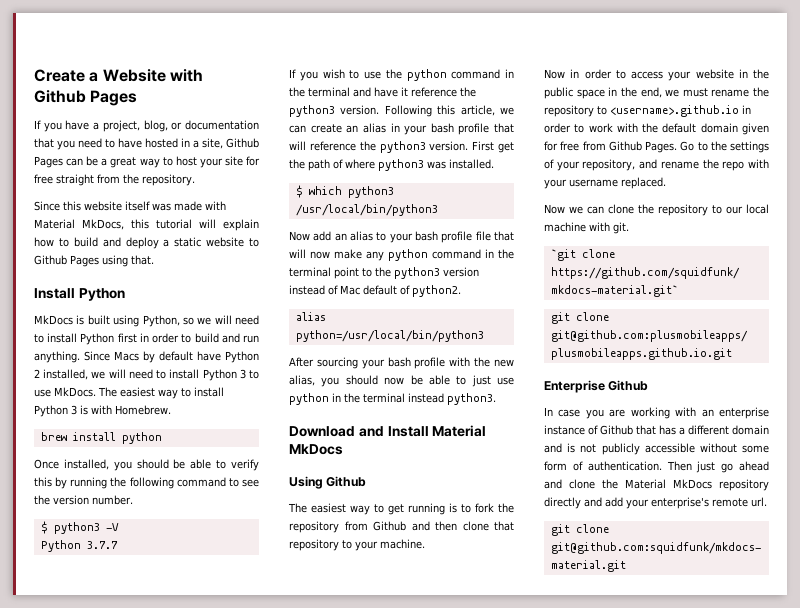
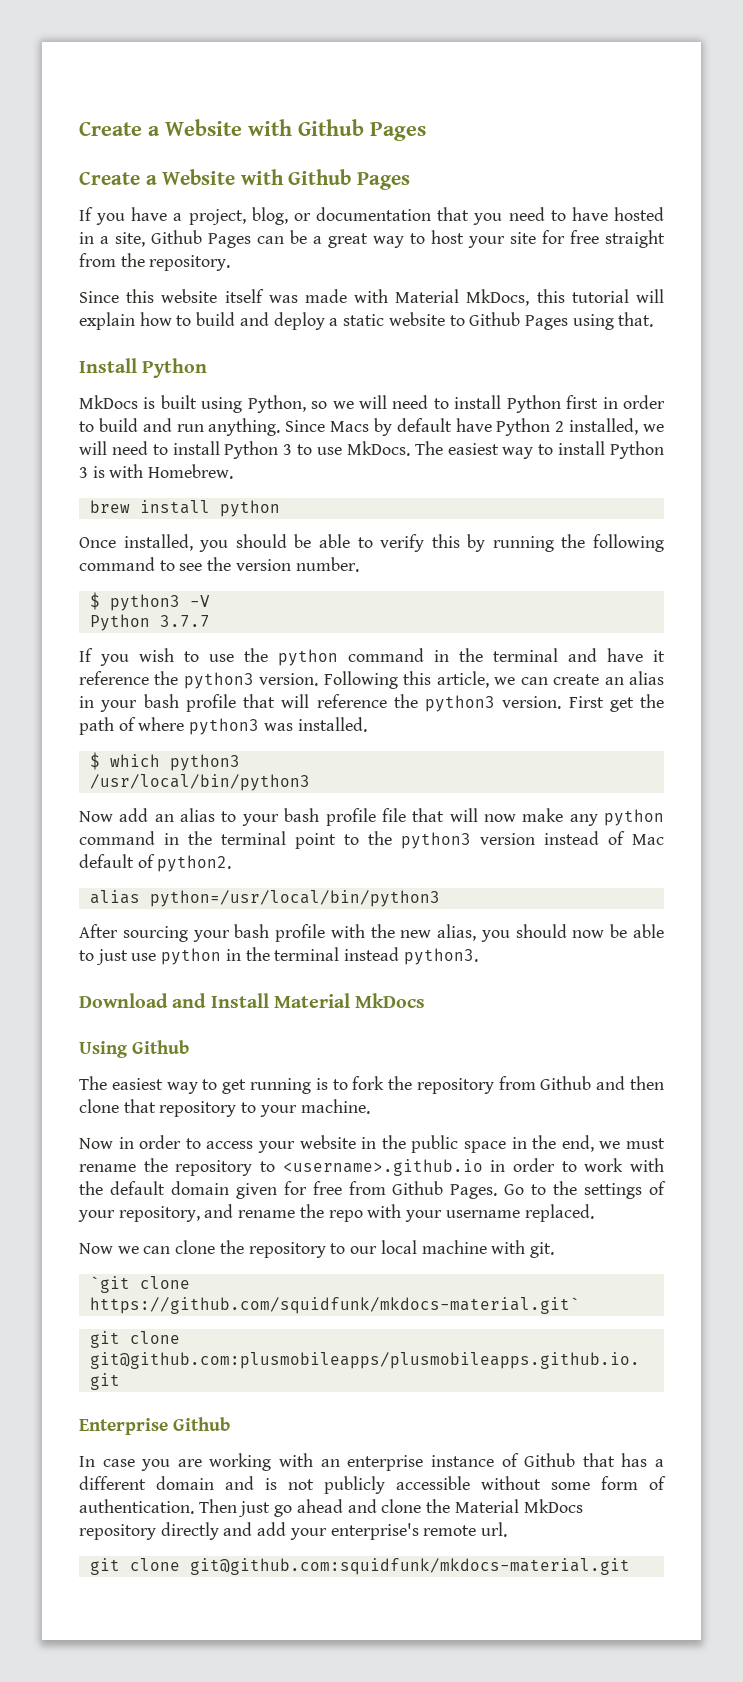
[34,69,203,82] [34,90,138,106] Create a Website with Github Pages -> [79,119,426,141] [79,169,410,190] Create a Website with Github Pages // Create a Website with Github Pages

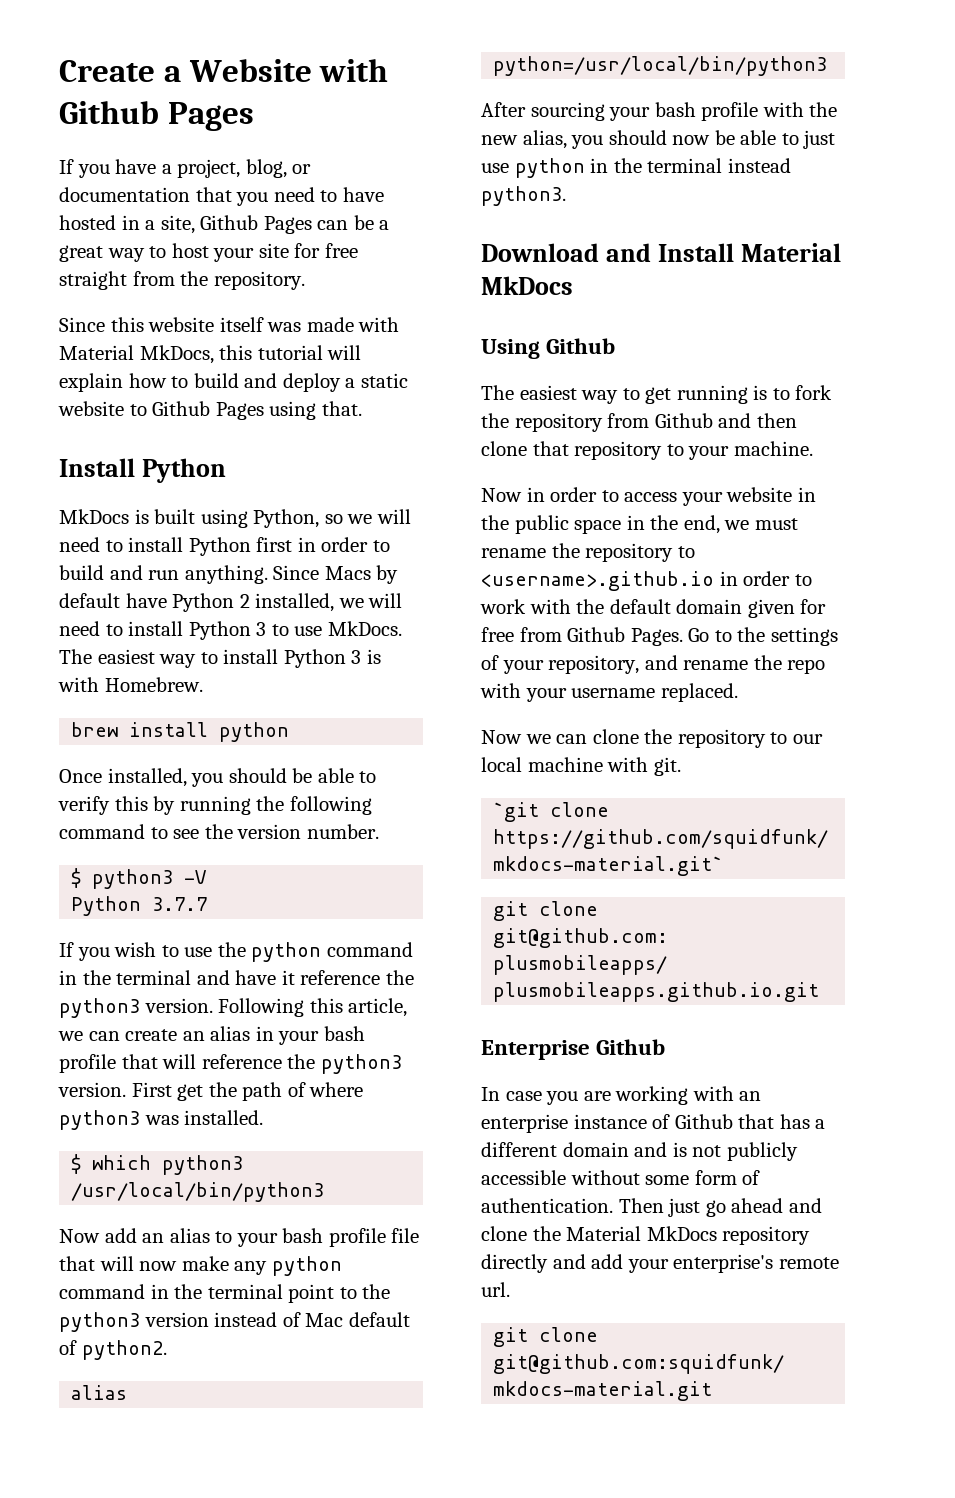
[79,119,426,141] [79,169,410,190] Create a Website with Github Pages // Create a Website with Github Pages -> [59,59,389,82] [59,101,254,131] Create a Website with Github Pages

